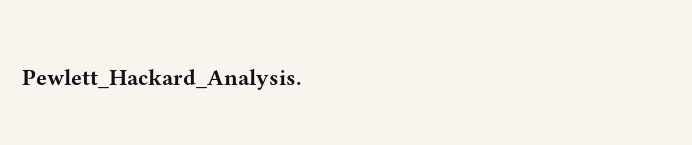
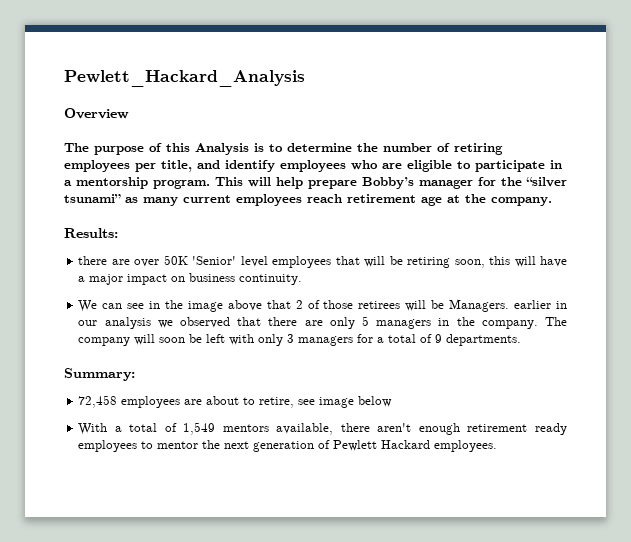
[22,69,301,90] Pewlett_Hackard_Analysis. -> [64,70,305,87] [64,108,129,119] [64,143,503,155] [64,160,562,172] [64,177,567,189] [64,194,552,206] [64,228,118,238] [78,255,567,268] [78,273,303,285] [78,299,567,312] [78,316,567,329] [78,334,522,346] [64,368,135,381] [78,395,393,408] [78,422,567,435] [78,440,498,452] Pewlett_Hackard_Analysis // Overview // The purpose of this Analysis is to determine the number of retiring employees per title, and identify employees who are eligible to participate in a mentorship program. This will help prepare Bobby’s manager for the “silver tsunami” as many current employees reach retirement age at the company. // Results: // there are over 50K 'Senior' level employees that will be retiring soon, this will have a major impact on business continuity. // We can see in the image above that 2 of those retirees will be Managers. earlier in our analysis we observed that there are only 5 managers in the company. The company will soon be left with only 3 managers for a total of 9 departments. // Summary: // 72,458 employees are about to retire, see image below // With a total of 1,549 mentors available, there aren't enough retirement ready employees to mentor the next generation of Pewlett Hackard employees.

